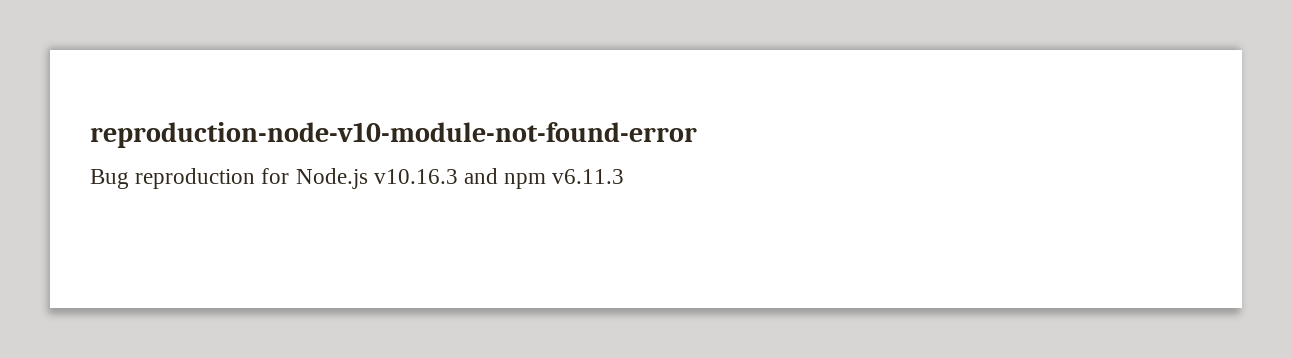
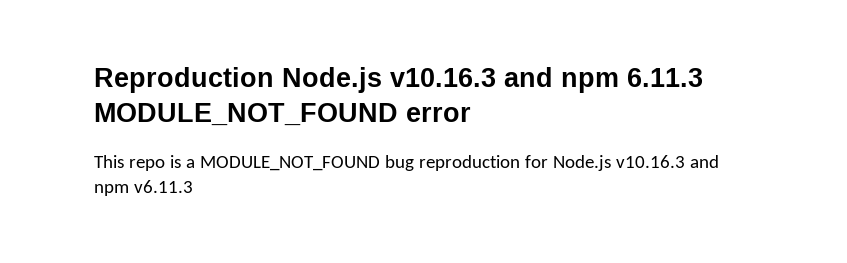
[90,122,697,148] [90,169,129,189] reproduction-node-v10-module-not-found-error // Bug -> [94,67,703,93] [94,103,471,126] [94,155,414,171] Reproduction Node.js v10.16.3 and npm 6.11.3 MODULE_NOT_FOUND error // This repo is a MODULE_NOT_FOUND bug

